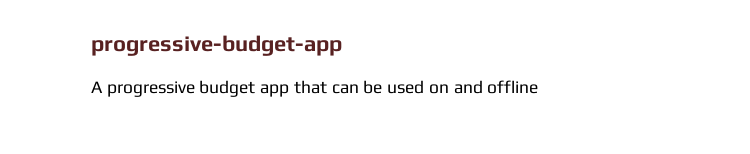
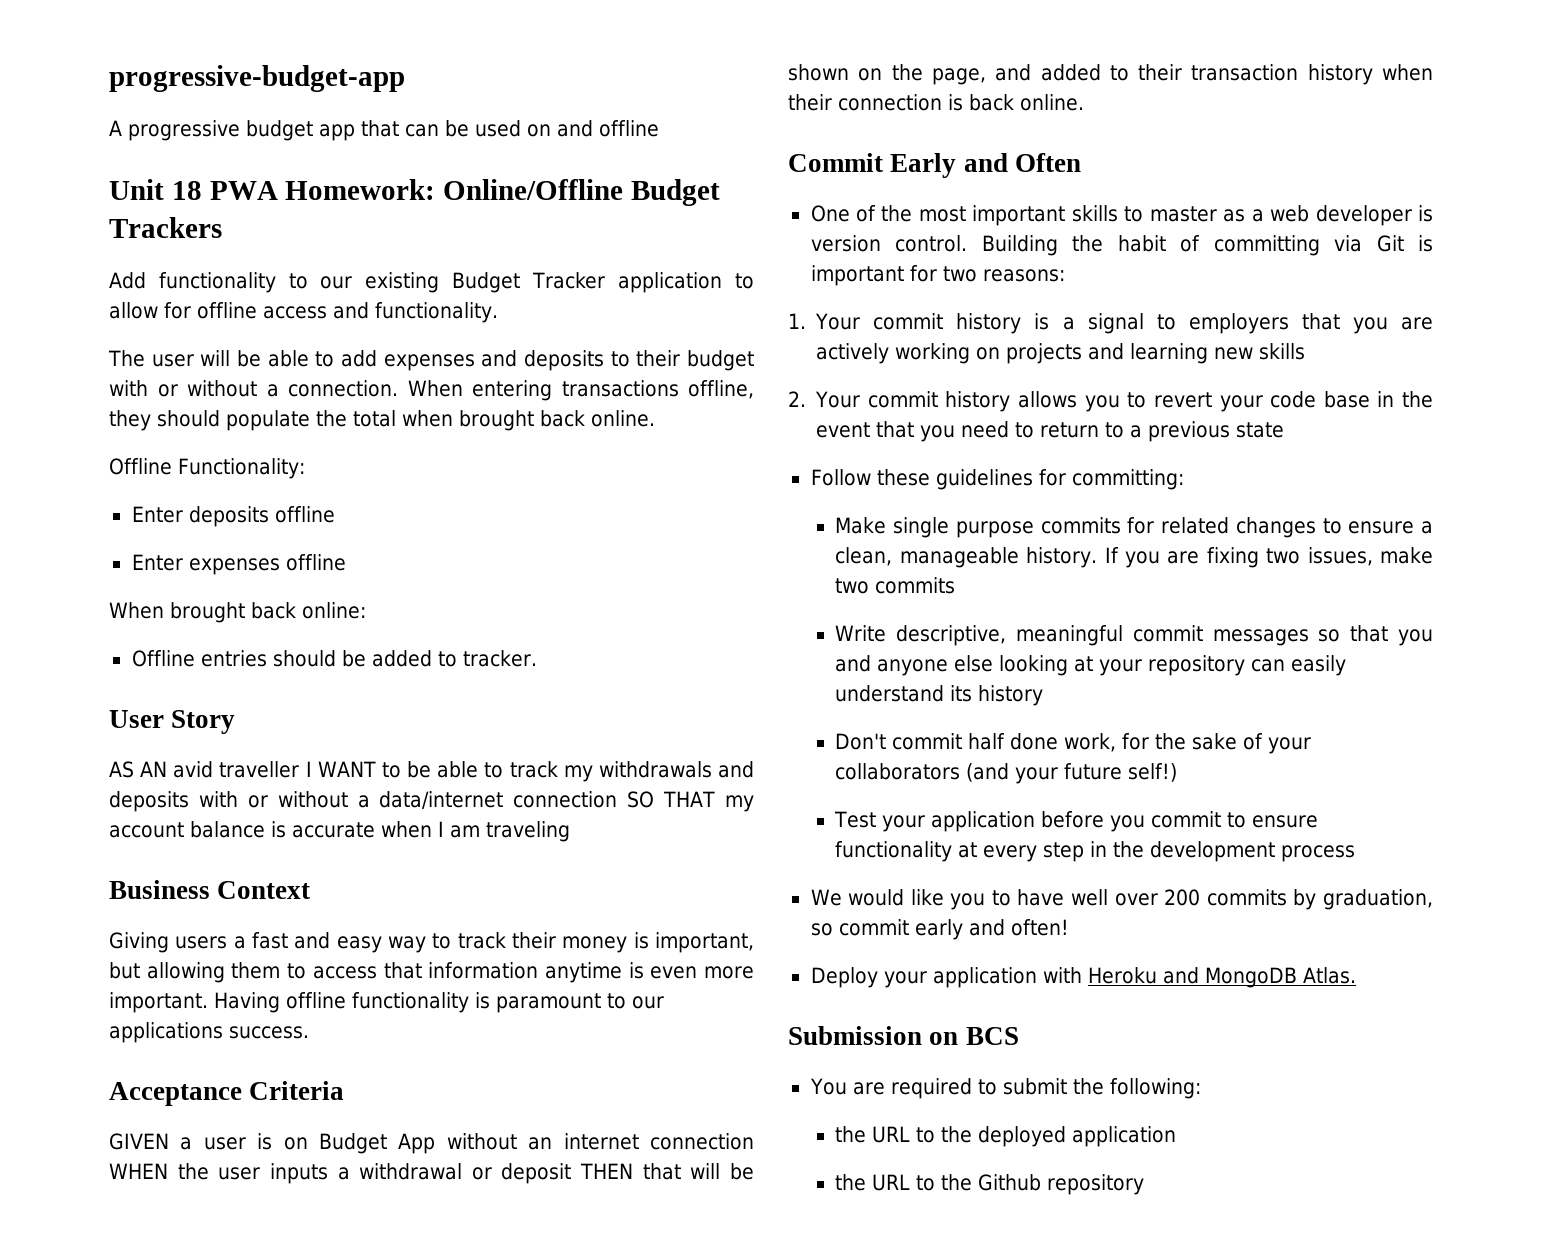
(539, 87) none -> [109,179,721,206] [109,217,222,238] [109,272,754,293] [109,302,498,323] [108,350,754,371] [109,380,754,401] [109,410,655,431] [109,458,305,479] [131,506,335,527] [131,554,346,575] [109,602,366,623] [131,650,537,667] [109,710,236,734] [109,761,755,782] [109,791,754,812] [109,821,570,842] [109,880,311,899] [109,932,754,953] [109,962,754,983] [109,992,664,1013] [109,1022,309,1043] [109,1081,345,1106] [109,1133,754,1154] [109,1163,754,1184] [788,64,1433,85] [788,94,1084,111] [788,153,1081,178] [810,205,1433,226] [810,235,1433,256] [810,265,1065,286] [788,313,1433,334] [816,343,1306,364] [788,391,1433,412] [816,421,1285,442] [810,469,1184,490] [835,517,1433,538] [835,547,1434,568] [835,577,956,594] [835,625,1433,646] [835,655,1347,676] [835,685,1044,706] [835,733,1312,754] [835,763,1178,784] [834,811,1319,832] [835,841,1356,862] [810,889,1433,910] [810,919,1069,940] [810,967,1356,988] [788,1026,1019,1045] [809,1078,1201,1099] [835,1126,1177,1147] [835,1174,1145,1195] // Unit 18 PWA Homework: Online/Offline Budget Trackers // Add functionality to our existing Budget Tracker application to allow for offline access and functionality. // The user will be able to add expenses and deposits to their budget with or without a connection. When entering transactions offline, they should populate the total when brought back online. // Offline Functionality: // Enter deposits offline // Enter expenses offline // When brought back online: // Offline entries should be added to tracker. // User Story // AS AN avid traveller I WANT to be able to track my withdrawals and deposits with or without a data/internet connection SO THAT my account balance is accurate when I am traveling // Business Context // Giving users a fast and easy way to track their money is important, but allowing them to access that information anytime is even more important. Having offline functionality is paramount to our applications success. // Acceptance Criteria // GIVEN a user is on Budget App without an internet connection WHEN the user inputs a withdrawal or deposit THEN that will be shown on the page, and added to their transaction history when their connection is back online. // Commit Early and Often // One of the most important skills to master as a web developer is version control. Building the habit of committing via Git is important for two reasons: // 1. Your commit history is a signal to employers that you are actively working on projects and learning new skills // 2. Your commit history allows you to revert your code base in the event that you need to return to a previous state // Follow these guidelines for committing: // Make single purpose commits for related changes to ensure a clean, manageable history. If you are fixing two issues, make two commits // Write descriptive, meaningful commit messages so that you and anyone else looking at your repository can easily understand its history // Don't commit half done work, for the sake of your collaborators (and your future self!) // Test your application before you commit to ensure functionality at every step in the development process // We would like you to have well over 200 commits by graduation, so commit early and often! // Deploy your application with Heroku and MongoDB Atlas. // Submission on BCS // You are required to submit the following: // the URL to the deployed application // the URL to the Github repository

